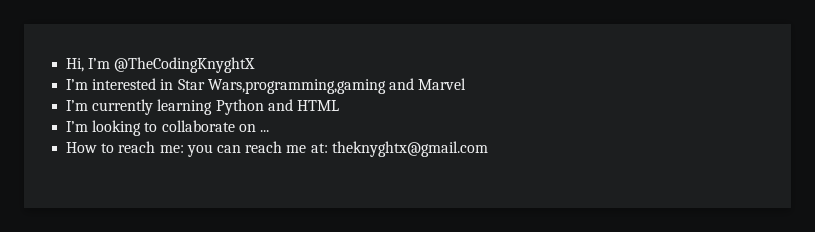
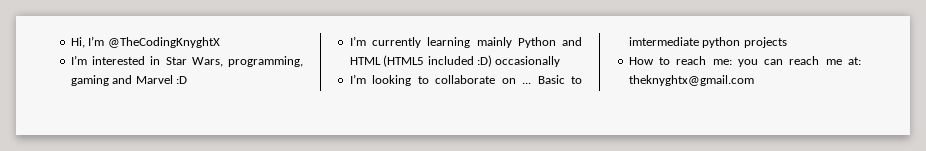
[207,79,386,94] Wars,programming,gaming -> [191,56,303,67] [70,75,109,86] Wars, programming, gaming
(467, 84) none -> [175,76,187,84] :D
(213, 107) none -> [476,37,512,48] mainly
(339, 105) none -> [383,55,561,67] (HTML5 included :D) occasionally
(269, 131) none -> [537,75,582,84] [628,37,787,48] Basic to imtermediate python projects

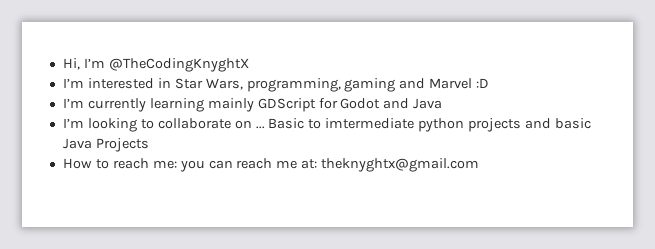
[517,37,582,48] [349,55,561,67] Python and HTML (HTML5 included :D) occasionally -> [257,98,443,112] GDScript for Godot and Java
(787, 42) none -> [525,118,591,129] [62,138,149,152] and basic Java Projects

